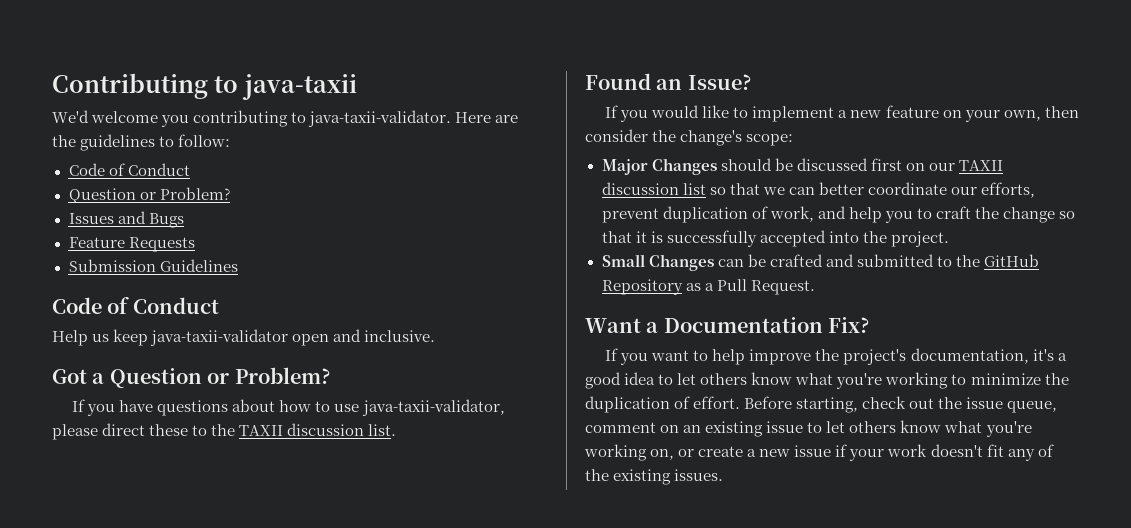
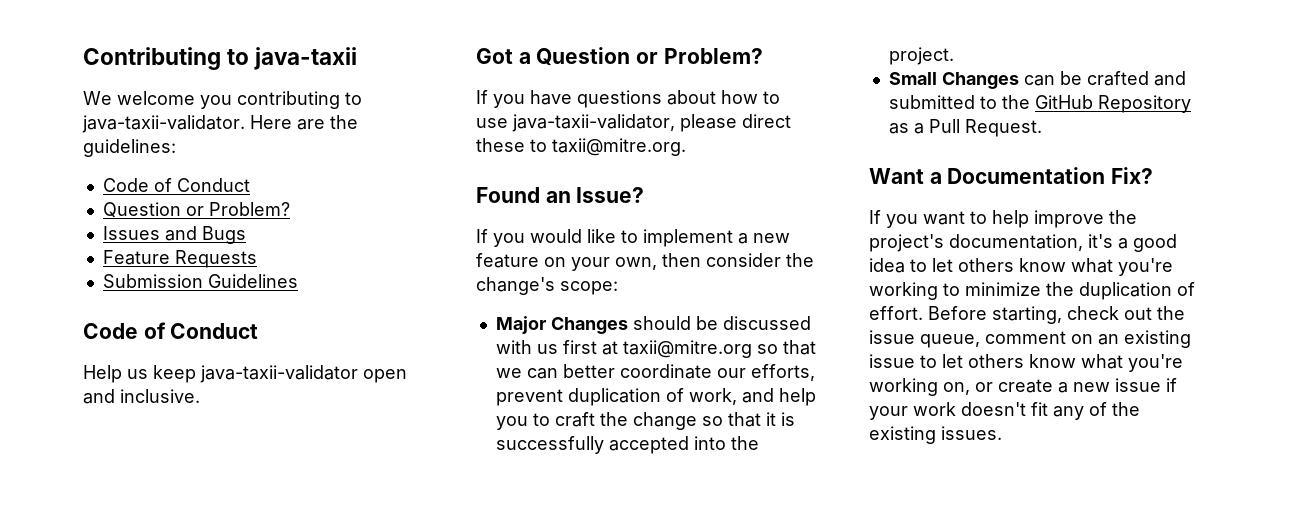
[52,110,89,123] We'd -> [83,91,112,105] We
[80,134,231,151] guidelines to follow: -> [83,139,176,157] guidelines:
[211,423,397,436] the TAXII discussion list. -> [552,138,686,156] taxii@mitre.org.
[870,158,1003,171] [601,182,706,195] first on our TAXII discussion list -> [495,340,752,358] with us first at taxii@mitre.org

